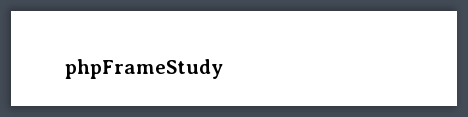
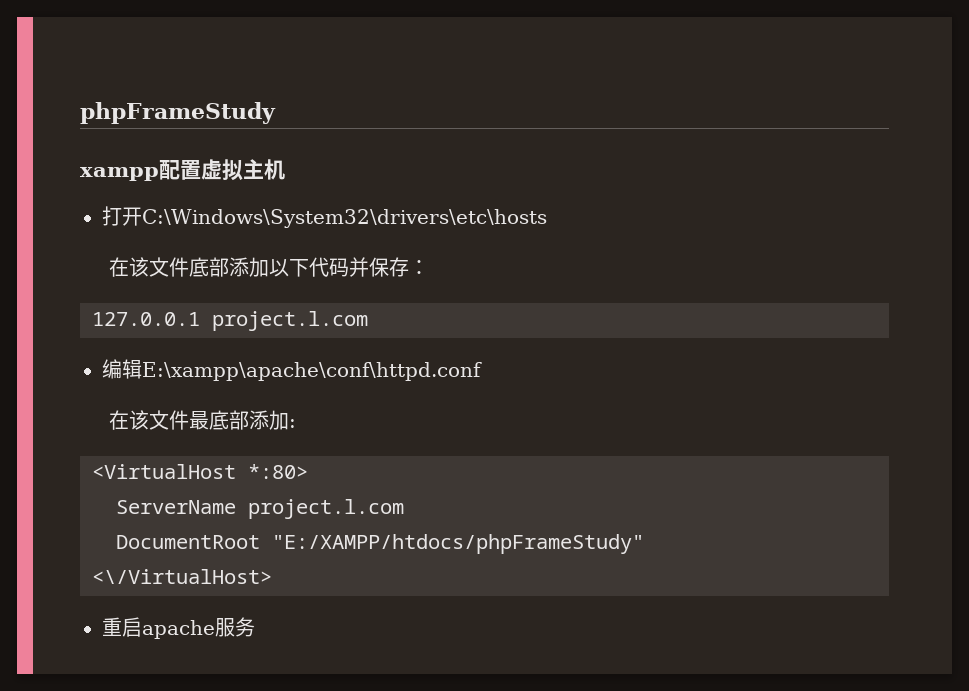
(223, 69) none -> [80,159,285,181] [102,206,547,228] [109,257,430,277] [92,311,368,331] [102,359,482,381] [109,410,297,430] [92,464,308,479] [116,499,404,519] [116,534,644,554] [92,569,272,584] [102,617,255,639] // xampp配置虚拟主机 // 打开C:\Windows\System32\drivers\etc\hosts // 在该文件底部添加以下代码并保存： // 127.0.0.1 project.l.com // 编辑E:\xampp\apache\conf\httpd.conf // 在该文件最底部添加: // <VirtualHost *:80> // ServerName project.l.com // DocumentRoot "E:/XAMPP/htdocs/phpFrameStudy" // <\/VirtualHost> // 重启apache服务

